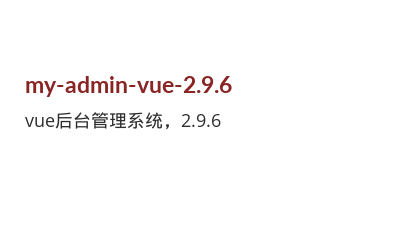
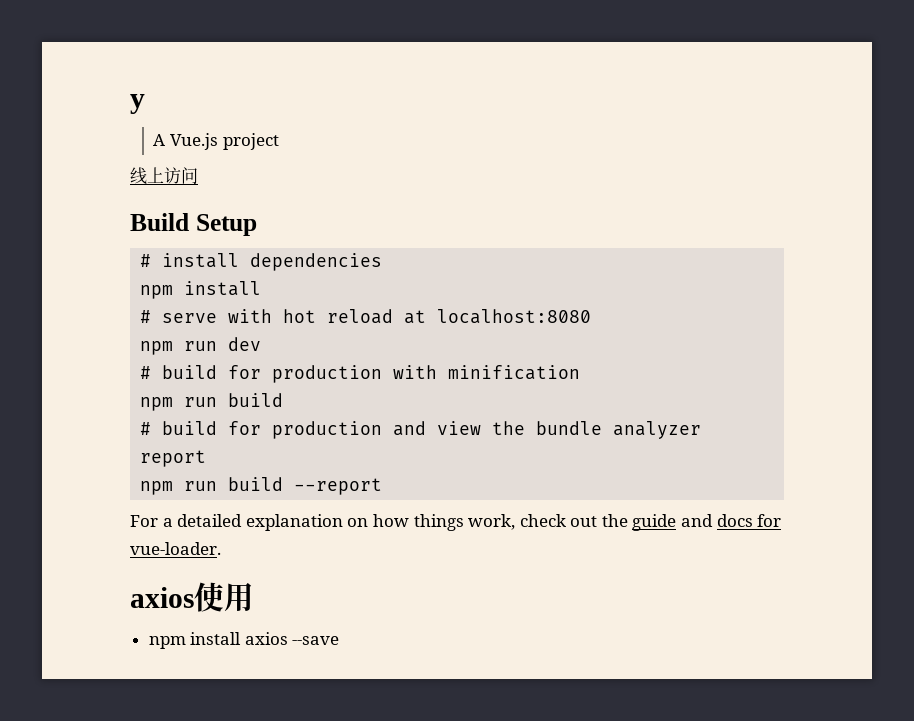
[25,76,232,97] [25,112,221,130] my-admin-vue-2.9.6 // vue后台管理系统，2.9.6 -> [130,94,145,114] [153,133,279,150] [130,167,198,185] [130,213,257,236] [140,253,383,271] [140,281,262,299] [140,309,592,324] [140,337,262,355] [140,365,581,383] [140,393,284,411] [140,421,702,439] [140,450,207,467] [140,477,383,495] [130,514,782,531] [130,542,221,555] [130,582,254,612] [148,632,340,649] y // A Vue.js project // 线上访问 // Build Setup // # install dependencies // npm install // # serve with hot reload at localhost:8080 // npm run dev // # build for production with minification // npm run build // # build for production and view the bundle analyzer report // npm run build --report // For a detailed explanation on how things work, check out the guide and docs for vue-loader. // axios使用 // npm install axios --save

